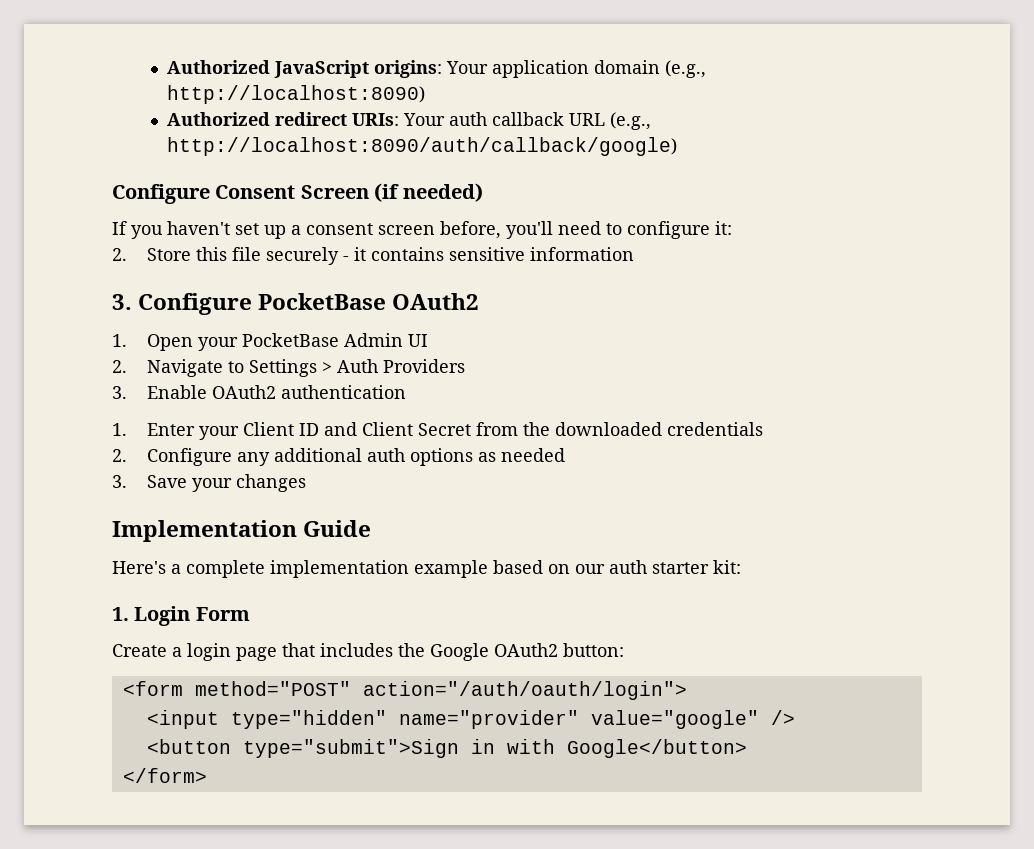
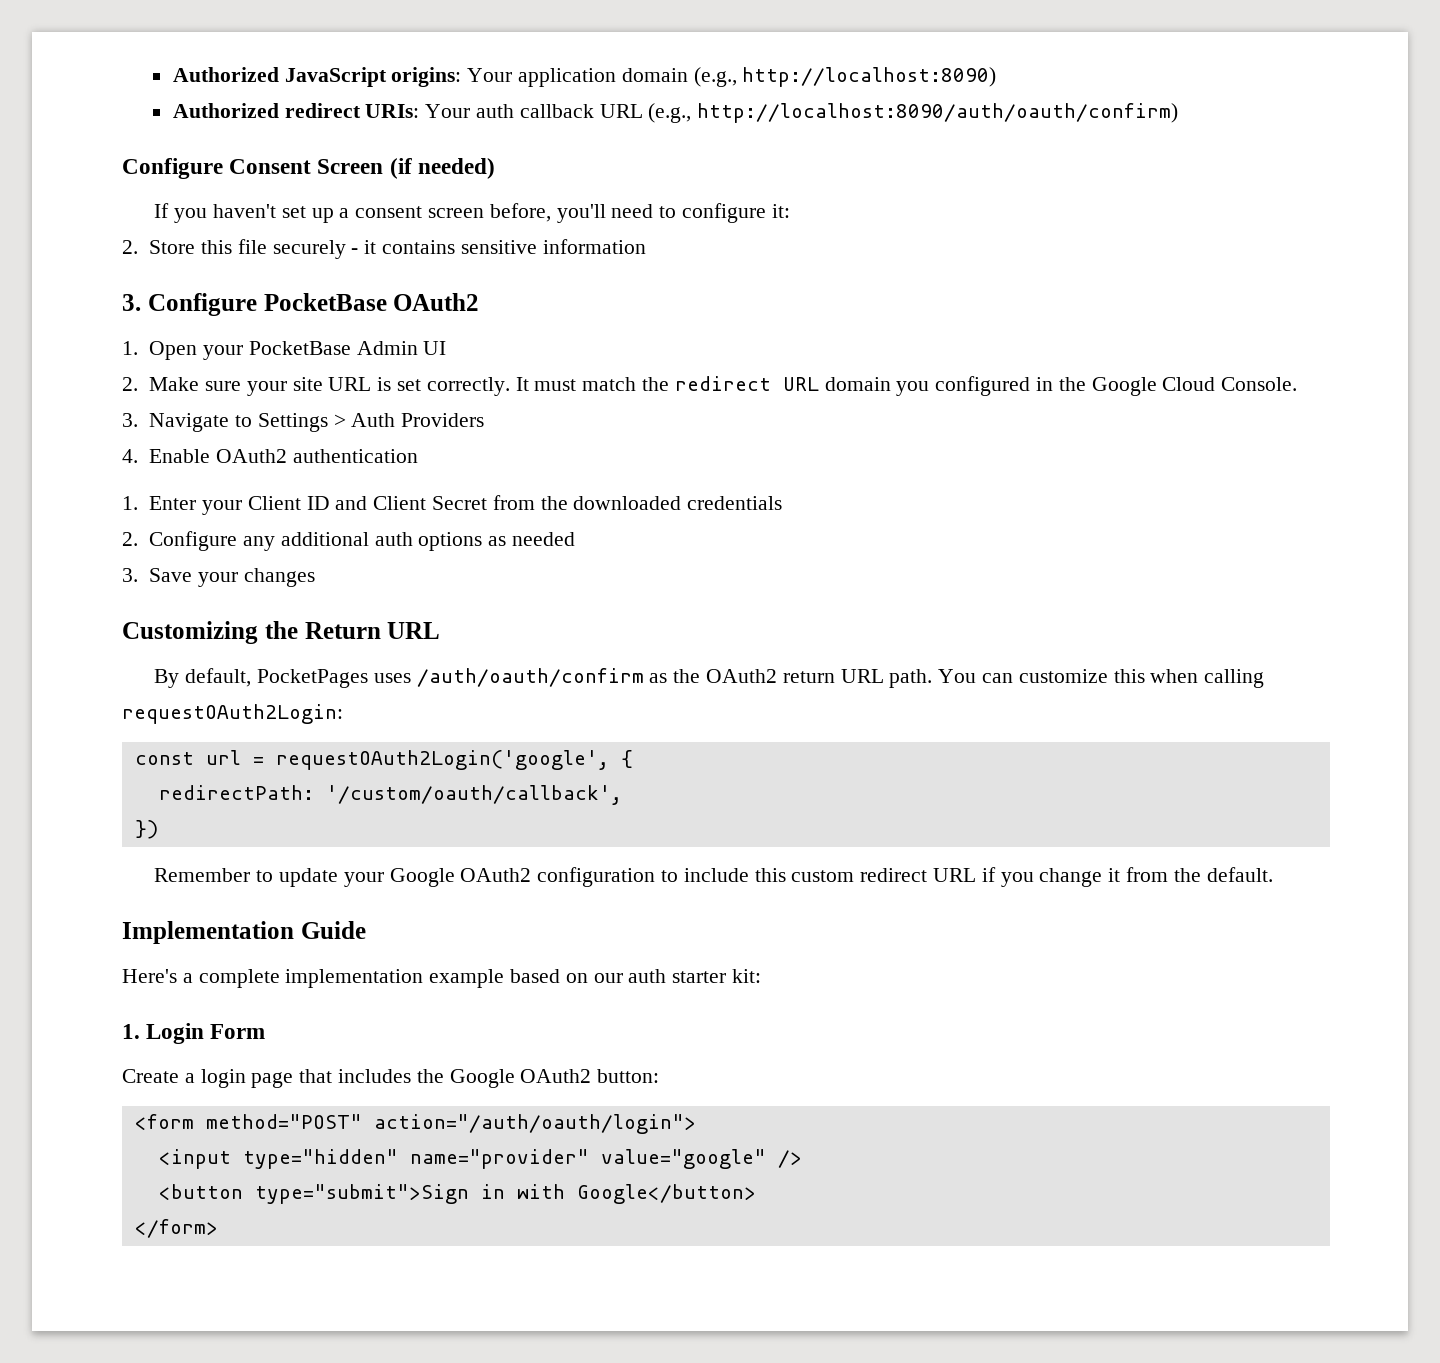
[166,137,677,156] http://localhost:8090/auth/callback/google) -> [697,103,1179,123] http://localhost:8090/auth/oauth/confirm)
(127, 366) none -> [149,376,1298,396] [122,413,138,427] Make sure your site URL is set correctly. It must match the redirect URL domain you configured in the Google Cloud Console. // 3.
[112,386,127,399] 3. -> [122,449,138,463] 4.
(306, 483) none -> [122,621,441,644] [154,668,1265,688] [122,704,343,724] [134,750,633,770] [158,785,622,805] [134,820,158,839] [154,867,1273,887] // Customizing the Return URL // By default, PocketPages uses /auth/oauth/confirm as the OAuth2 return URL path. You can customize this when calling requestOAuth2Login: // const url = requestOAuth2Login('google', { // redirectPath: '/custom/oauth/callback', // }) // Remember to update your Google OAuth2 configuration to include this custom redirect URL if you change it from the default.

